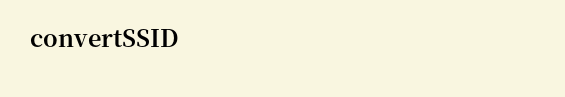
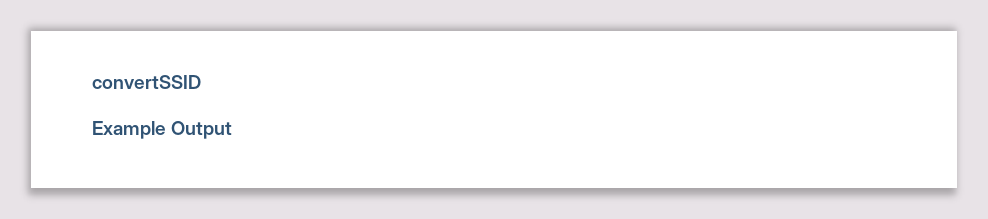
(179, 38) none -> [92,121,233,139] // Example Output

